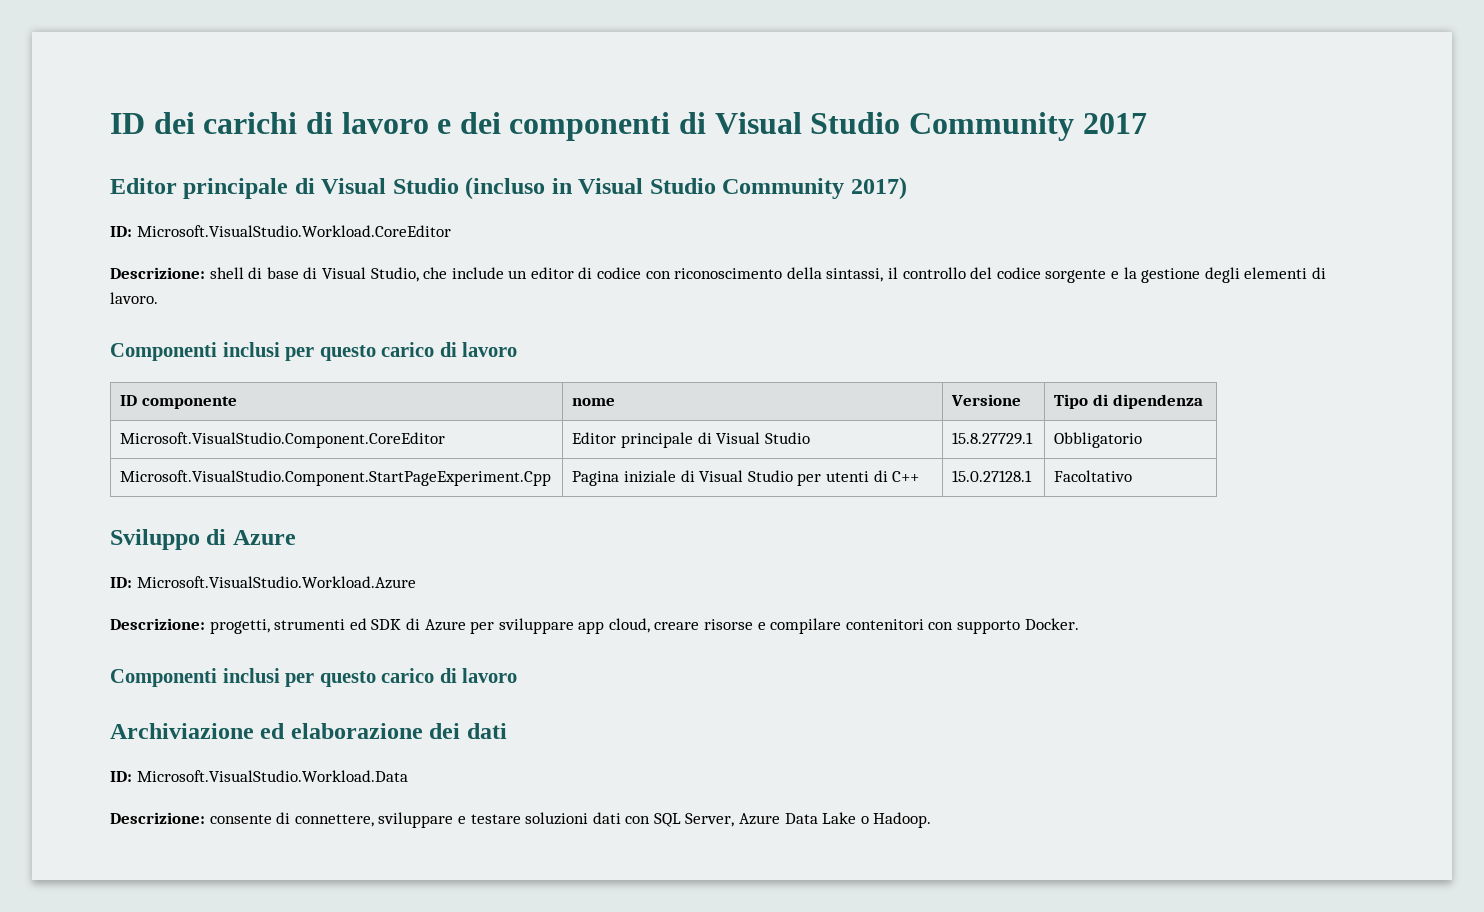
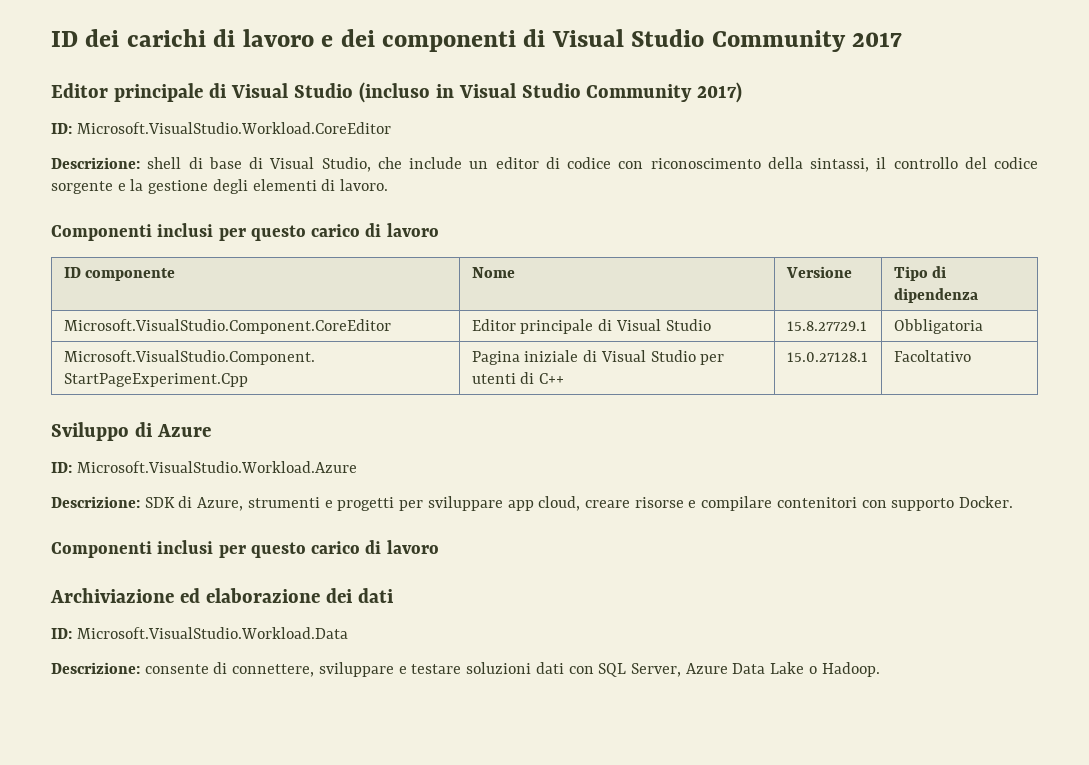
[572,398,616,406] nome -> [471,267,515,278] Nome
[1054,432,1143,448] Obbligatorio -> [893,319,983,334] Obbligatoria
[209,618,466,634] progetti, strumenti ed SDK di Azure -> [144,496,395,511] SDK di Azure, strumenti e progetti

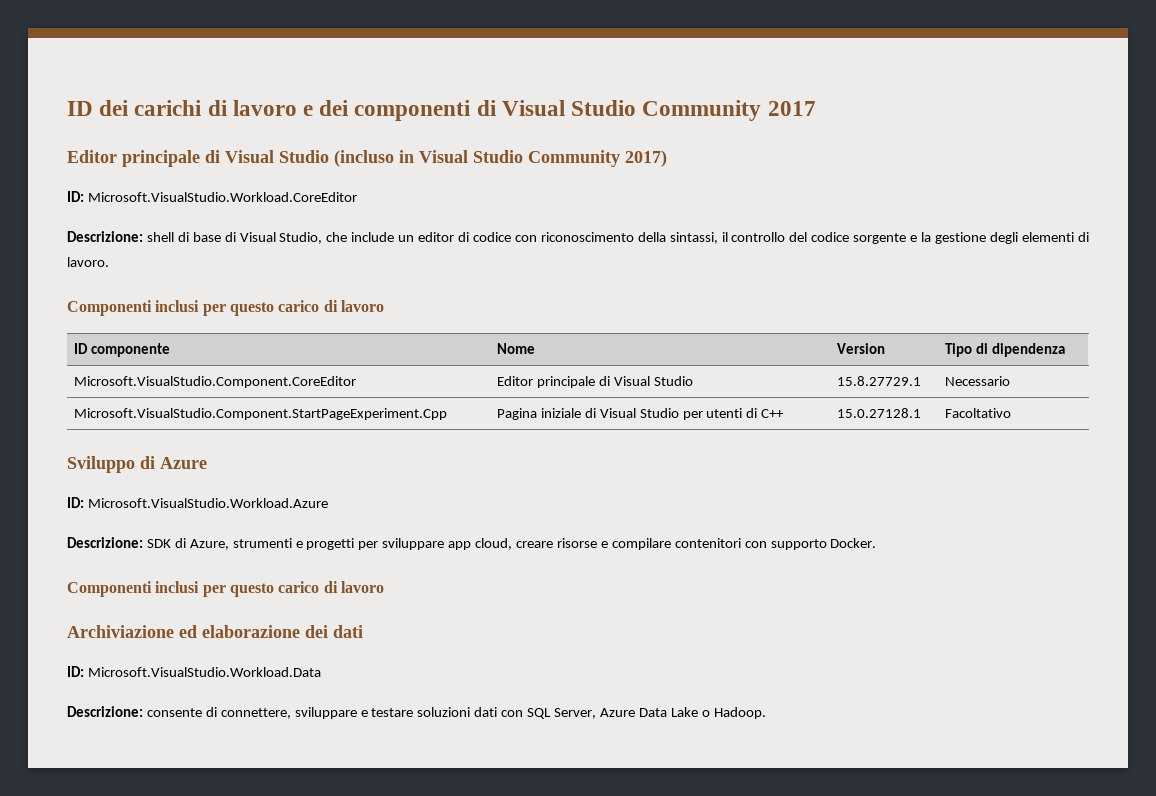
[785,266,852,278] Versione -> [836,343,885,354] Version
[893,319,983,334] Obbligatoria -> [944,376,1010,386] Necessario

